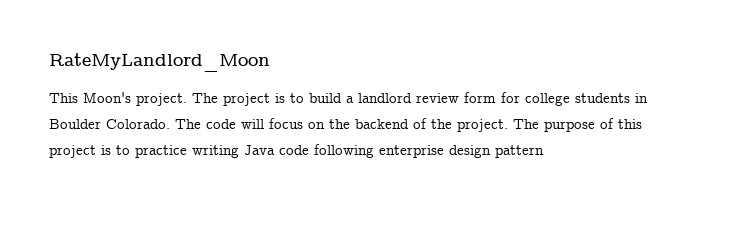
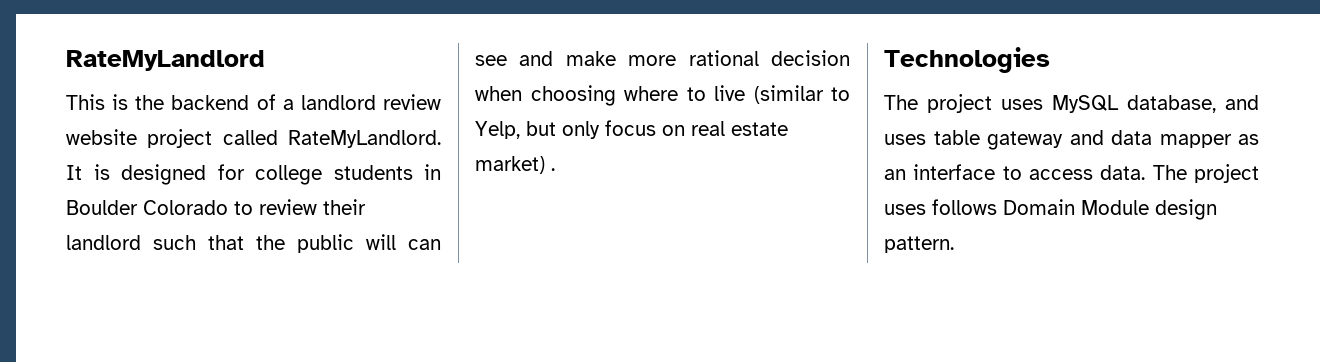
[49,53,270,72] RateMyLandlord_Moon -> [66,50,265,71] RateMyLandlord
[83,92,496,106] Moon's project. The project is to build a landlord review form -> [112,94,441,110] [66,129,441,148] [66,164,206,185] is the backend of a landlord review website project called RateMyLandlord. It is designed
[106,118,642,132] [49,144,544,158] Colorado. The code will focus on the backend of the project. The purpose of this project is to practice writing Java code following enterprise design pattern -> [143,199,366,215] [66,234,441,253] [475,50,850,66] [475,85,850,106] [475,120,788,139] [475,156,555,174] [884,47,1050,73] [884,94,1259,113] [884,130,1259,150] [884,164,1259,183] [884,199,1217,220] [884,236,954,253] Colorado to review their landlord such that the public will can see and make more rational decision when choosing where to live (similar to Yelp, but only focus on real estate market) . // Technologies // The project uses MySQL database, and uses table gateway and data mapper as an interface to access data. The project uses follows Domain Module design pattern.

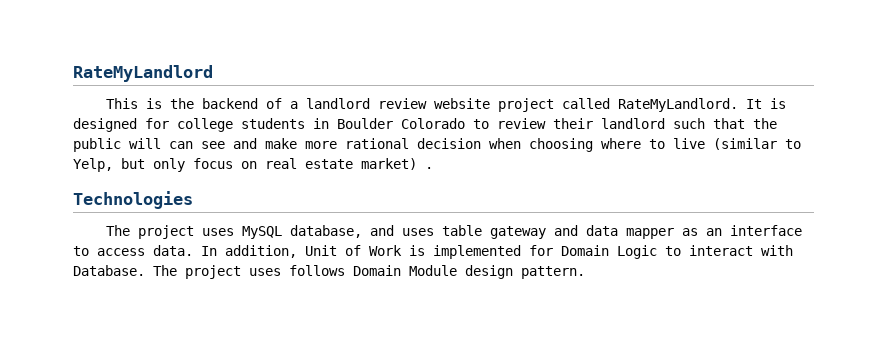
(1146, 172) none -> [201,245,793,259] [73,265,145,276] In addition, Unit of Work is implemented for Domain Logic to interact with Database.

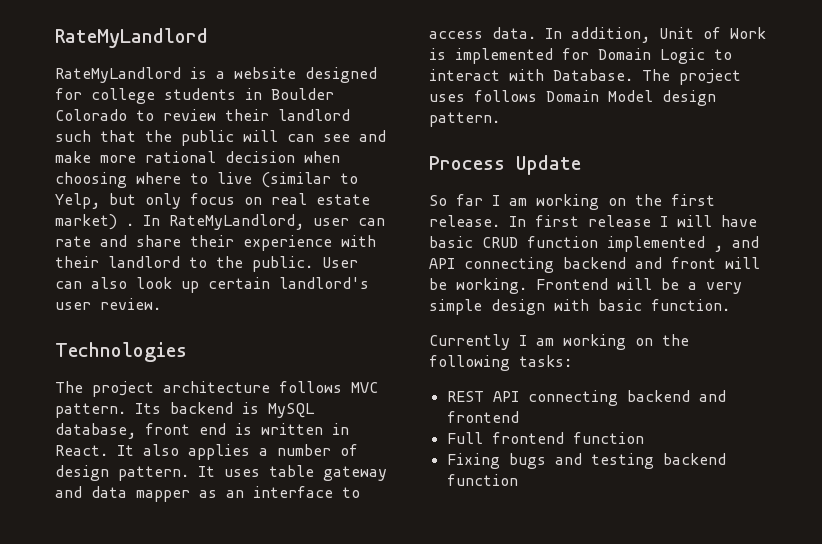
[106,98,787,112] This is the backend of a landlord review website project called RateMyLandlord. It is -> [55,67,296,83] RateMyLandlord is a website
[73,191,193,209] [106,225,395,239] // Technologies // The project uses MySQL database, and -> [143,214,385,230] [55,235,376,251] [55,256,358,272] [55,277,369,293] [55,298,161,310] [55,342,187,362] [55,381,378,397] [55,402,315,418] [55,423,349,439] [55,444,358,460] [55,465,215,481] In RateMyLandlord, user can rate and share their experience with their landlord to the public. User can also look up certain landlord's user review. // Technologies // The project architecture follows MVC pattern. Its backend is MySQL database, front end is written in React. It also applies a number of design pattern. It
[409,265,585,279] Module design pattern. -> [608,90,716,106] [429,112,500,127] [429,155,581,175] [429,194,715,210] [429,215,757,227] [429,236,759,252] [429,257,760,273] [429,278,742,294] [429,299,730,315] [429,334,689,350] [429,355,572,371] [446,390,726,406] [446,411,519,423] [446,432,644,444] [446,453,726,469] [446,474,518,486] Model design pattern. // Process Update // So far I am working on the first release. In first release I will have basic CRUD function implemented , and API connecting backend and front will be working. Frontend will be a very simple design with basic function. // Currently I am working on the following tasks: // REST API connecting backend and frontend // Full frontend function // Fixing bugs and testing backend function

